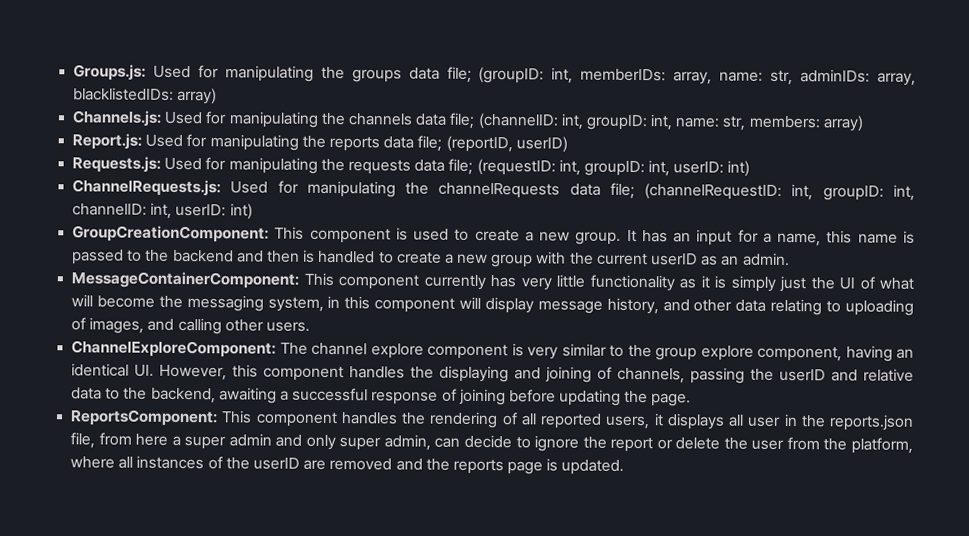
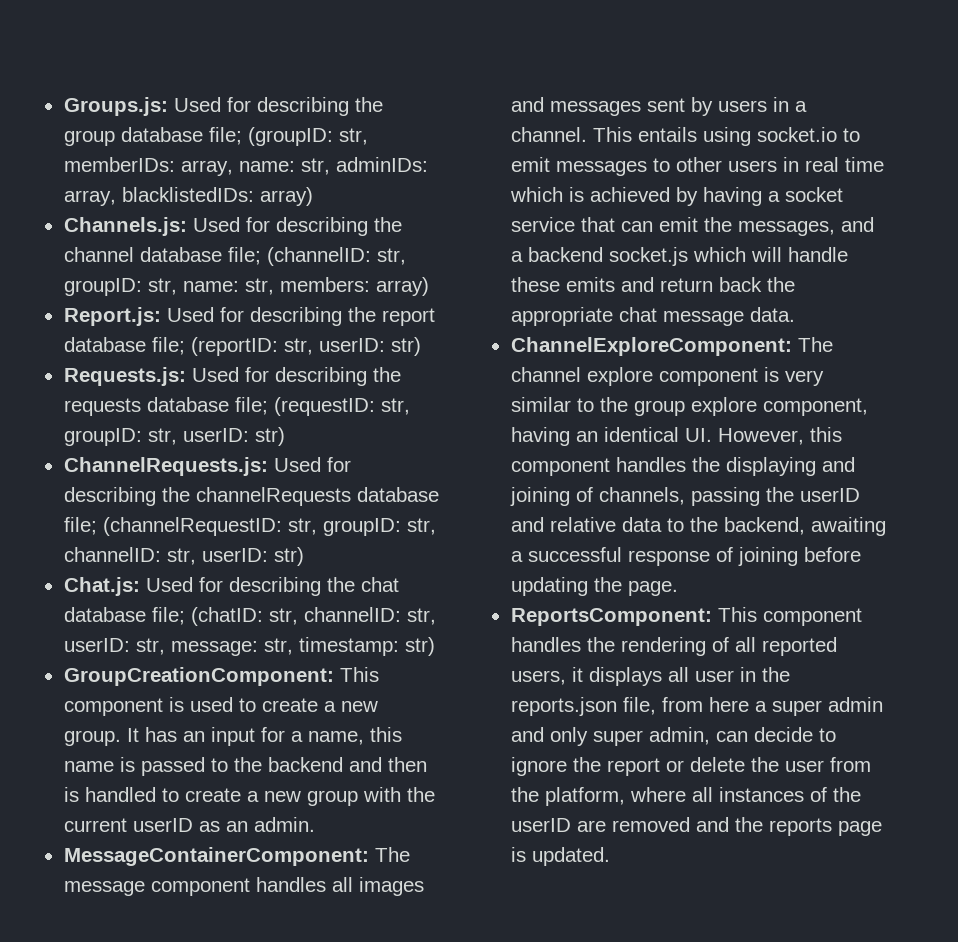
[224,65,440,83] manipulating the groups data -> [256,97,383,116] [63,127,203,146] describing the group database
[551,67,574,84] int, -> [338,128,368,145] str,
[228,111,674,131] manipulating the channels data file; (channelID: int, groupID: int, -> [275,217,402,236] [63,247,406,266] [63,278,177,296] describing the channel database file; (channelID: str, groupID: str,
[209,134,568,153] manipulating the reports data file; (reportID, userID) -> [249,307,435,326] [63,337,421,356] describing the report database file; (reportID: str, userID: str)
[228,157,318,174] manipulating -> [274,367,367,386] describing
[414,159,446,172] data -> [146,397,229,412] database
[558,159,751,177] int, groupID: int, userID: int) -> [380,398,410,415] [63,427,285,446] str, groupID: str, userID: str)
[306,180,396,198] manipulating -> [63,487,156,506] describing
[569,183,601,196] data -> [356,487,439,502] database
[791,184,915,201] [72,202,253,220] int, groupID: int, channelID: int, userID: int) -> [287,518,436,536] [63,547,304,566] [63,577,399,596] [63,607,436,626] [63,637,435,656] str, groupID: str, channelID: str, userID: str) // Chat.js: Used for describing the chat database file; (chatID: str, channelID: str, userID: str, message: str, timestamp: str)
[303,272,915,293] [71,294,914,316] [71,317,310,335] This component currently has very little functionality as it is simply just the UI of what will become the messaging system, in this component will display message history, and other data relating to uploading of images, and calling other users. -> [374,847,410,862] [63,877,424,896] [510,97,807,116] [510,127,860,146] [510,157,884,176] [509,187,843,206] [510,217,874,236] [510,247,848,266] [510,277,795,292] [510,307,795,326] The message component handles all images and messages sent by users in a channel. This entails using socket.io to emit messages to other users in real time which is achieved by having a socket service that can emit the messages, and a backend socket.js which will handle these emits and return back the appropriate chat message data.

